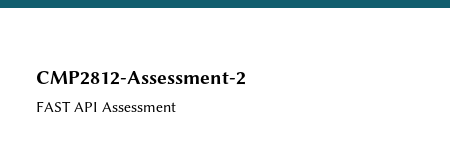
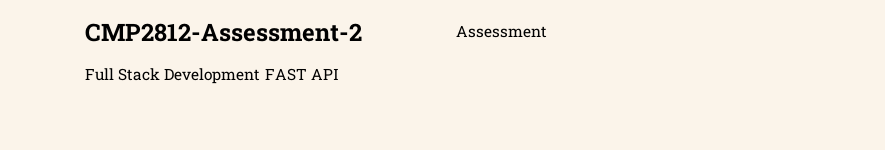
(246, 78) none -> [85,68,261,84] Full Stack Development

